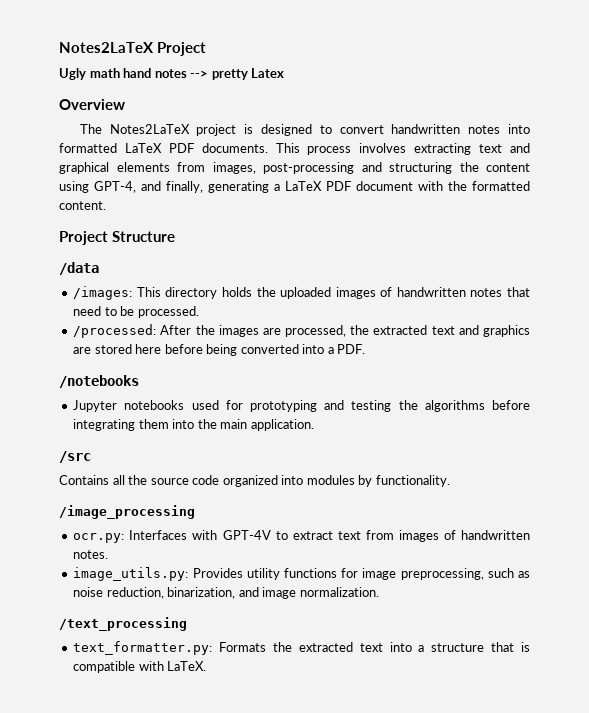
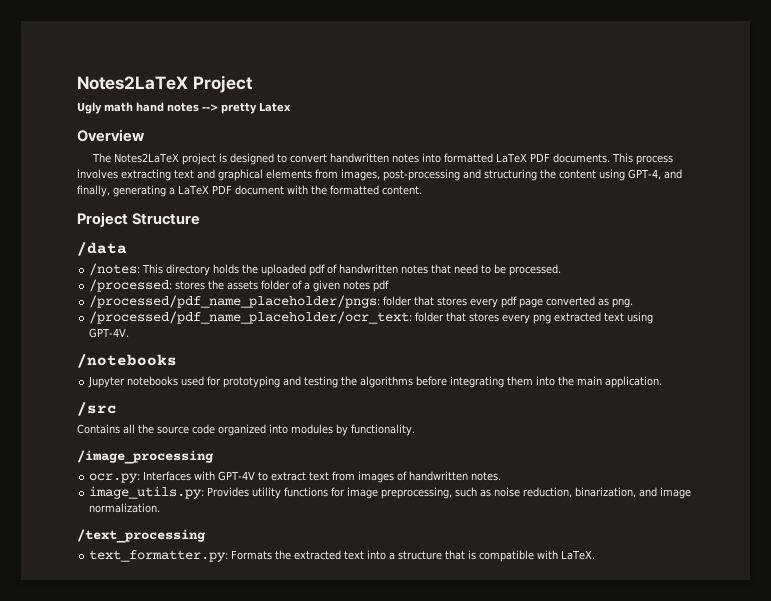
[73,286,133,300] /images: -> [89,263,141,276] /notes:
[335,287,376,299] images -> [309,264,326,276] pdf
[160,325,530,337] [73,344,366,356] After the images are processed, the extracted text and graphics are stored here before being converted into a PDF. -> [175,280,390,292] [89,295,634,308] [89,311,654,324] [89,328,130,338] stores the assets folder of a given notes pdf // /processed/pdf_name_placeholder/pngs: folder that stores every pdf page converted as png. // /processed/pdf_name_placeholder/ocr_text: folder that stores every png extracted text using GPT-4V.

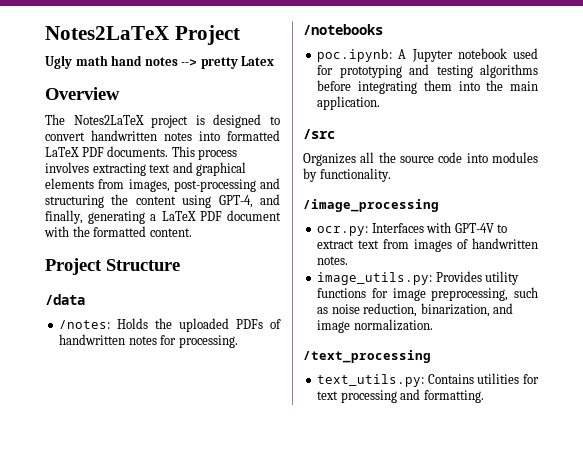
[142,264,240,276] This directory holds -> [117,318,149,329] Holds
[309,264,326,276] pdf -> [236,319,264,329] PDFs
[431,264,562,276] [89,279,390,292] [89,295,634,308] [89,311,654,324] [89,328,130,338] [77,354,177,368] [88,376,179,388] that need to be processed. // /processed: stores the assets folder of a given notes pdf // /processed/pdf_name_placeholder/pngs: folder that stores every pdf page converted as png. // /processed/pdf_name_placeholder/ocr_text: folder that stores every png extracted text using GPT-4V. // /notebooks // Jupyter notebooks -> [160,335,238,348] [303,24,383,35] [317,48,507,62] for processing. // /notebooks // poc.ipynb: A Jupyter notebook
[341,376,358,386] the -> (473, 71) none
[77,424,120,434] Contains -> [303,153,356,166] Organizes
[218,424,266,436] organized -> (463, 157) none
[89,550,596,562] text_formatter.py: Formats the extracted text into a structure that is compatible with LaTeX. -> [317,373,539,387] [317,389,484,403] text_utils.py: Contains utilities for text processing and formatting.

